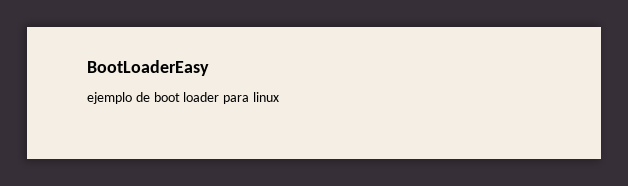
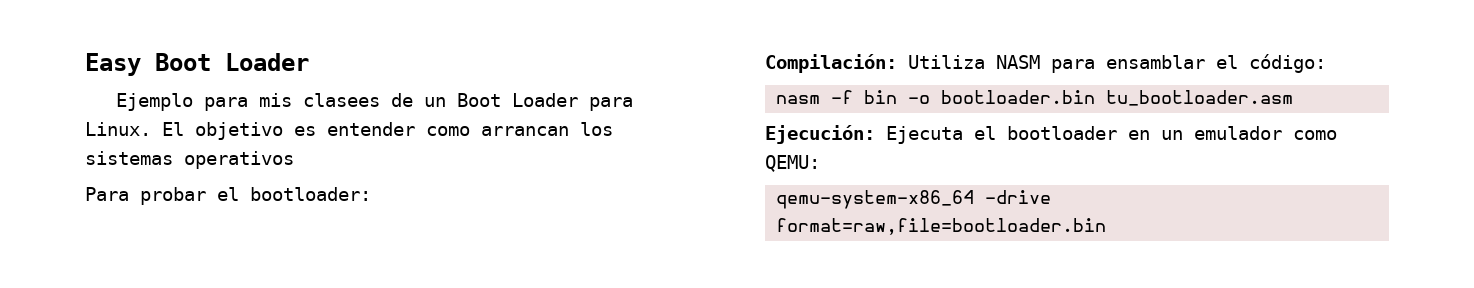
[87,60,209,76] [87,92,279,104] BootLoaderEasy // ejemplo de boot loader para linux -> [85,53,309,76] [116,93,634,111] [85,122,613,140] [85,151,294,169] [85,187,371,205] [765,54,1326,73] [776,90,1294,106] [765,125,1337,144] [765,155,820,172] [776,190,1052,209] [776,218,1107,235] Easy Boot Loader // Ejemplo para mis clasees de un Boot Loader para Linux. El objetivo es entender como arrancan los sistemas operativos // Para probar el bootloader: // Compilación: Utiliza NASM para ensamblar el código: // nasm -f bin -o bootloader.bin tu_bootloader.asm // Ejecución: Ejecuta el bootloader en un emulador como QEMU: // qemu-system-x86_64 -drive format=raw,file=bootloader.bin

